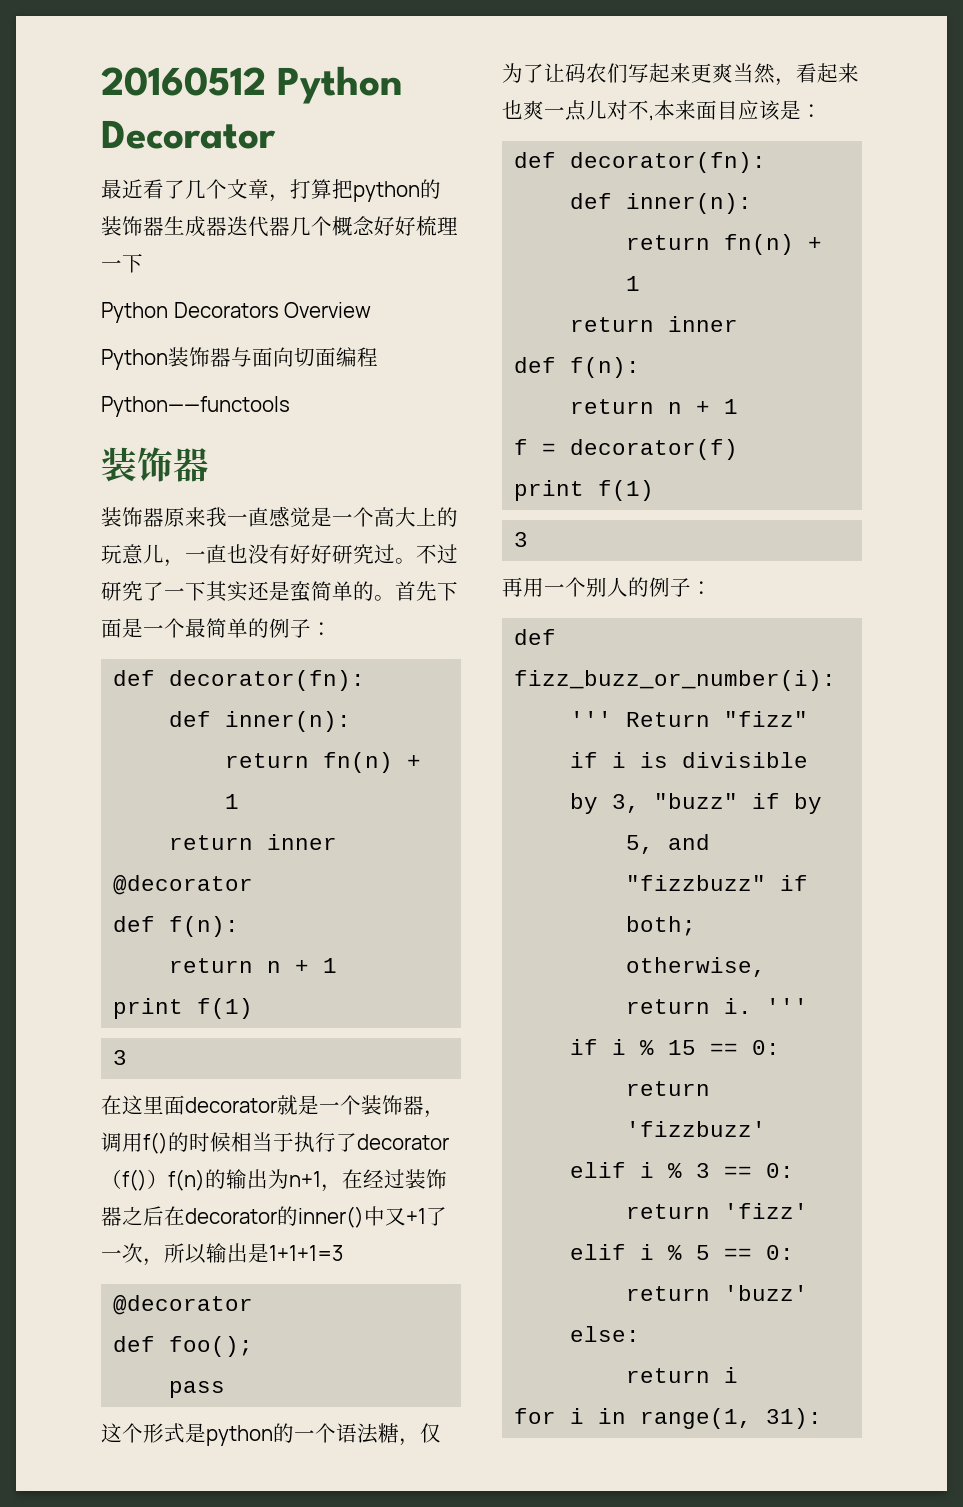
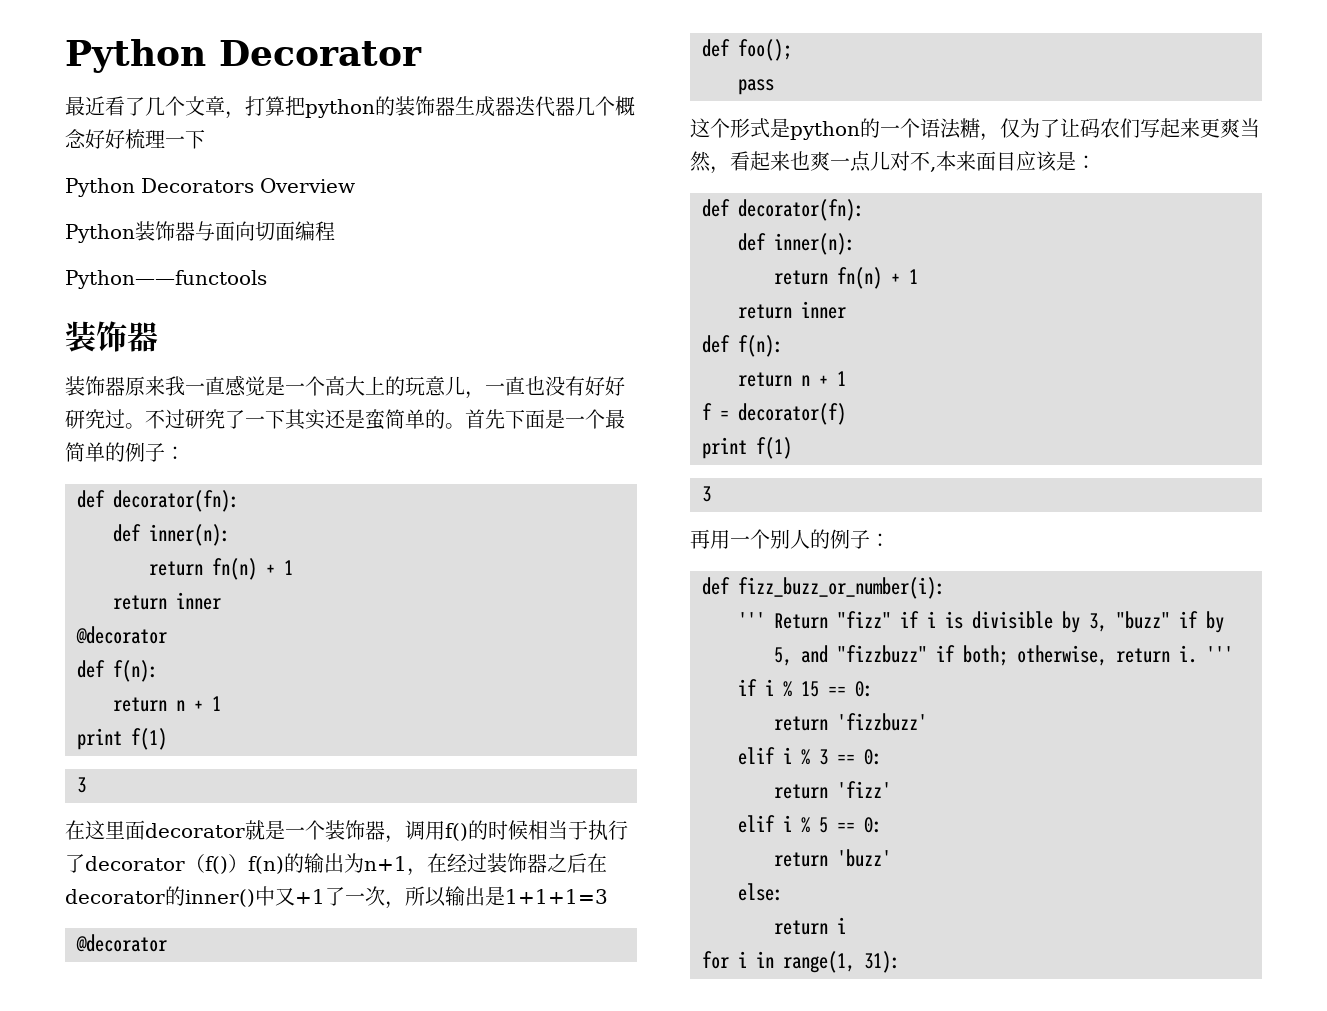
[101,67,266,96] 20160512 -> (65, 56) none

